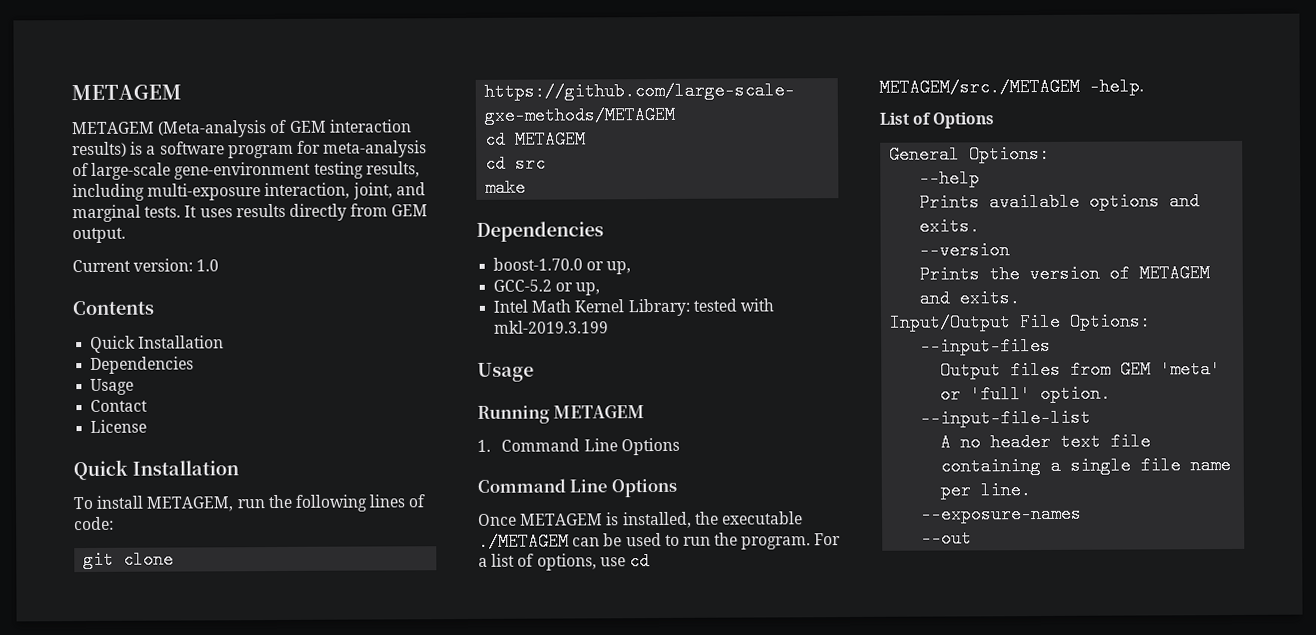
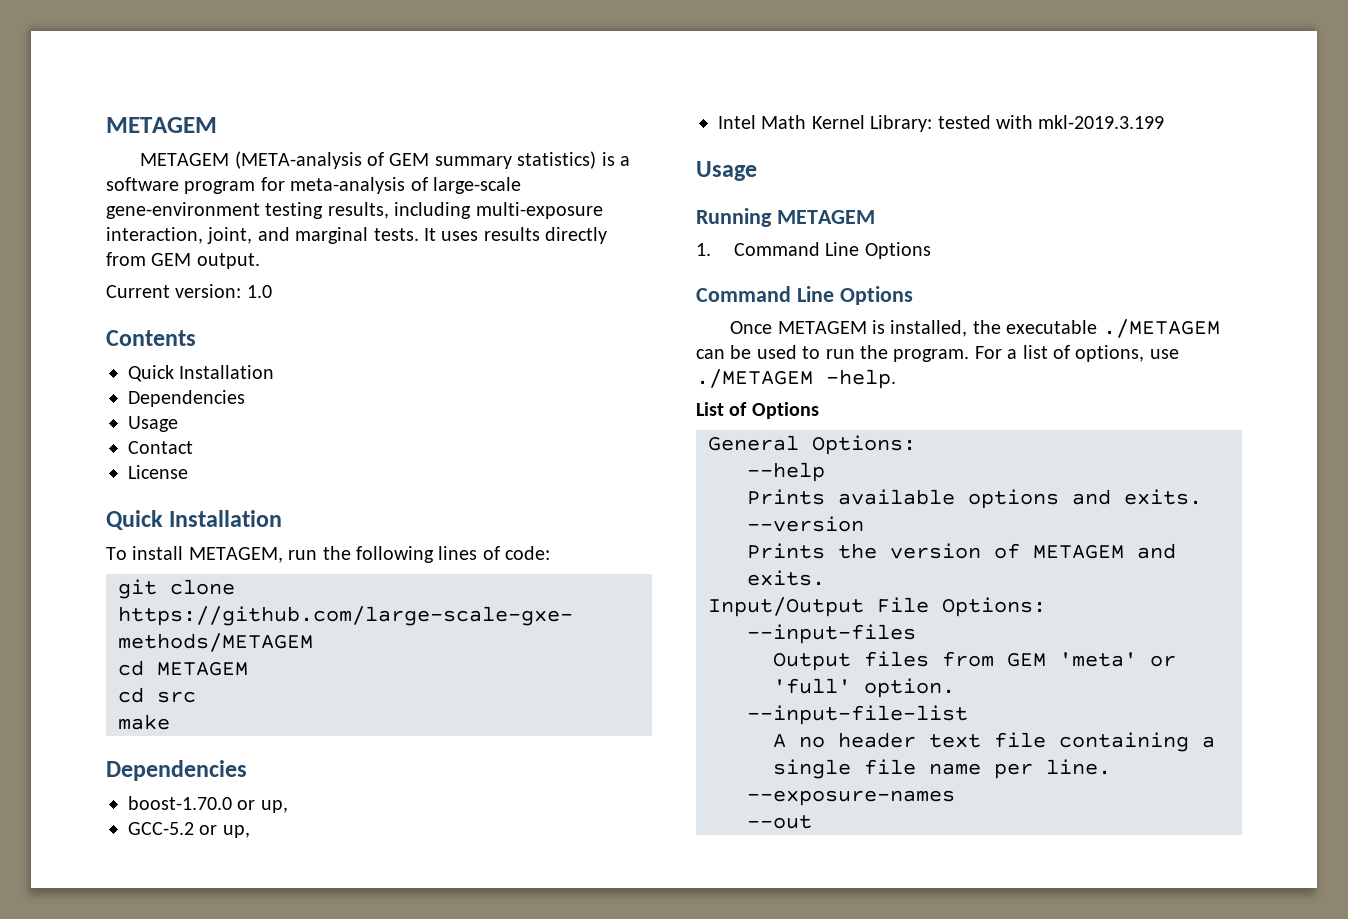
[157,120,268,138] (Meta-analysis -> [234,151,362,169] (META-analysis
[328,119,412,133] [72,141,127,158] interaction results) -> [434,151,597,169] summary statistics)
[628,552,650,571] [879,77,1080,97] cd METAGEM/src./METAGEM -> [696,369,813,388] ./METAGEM

